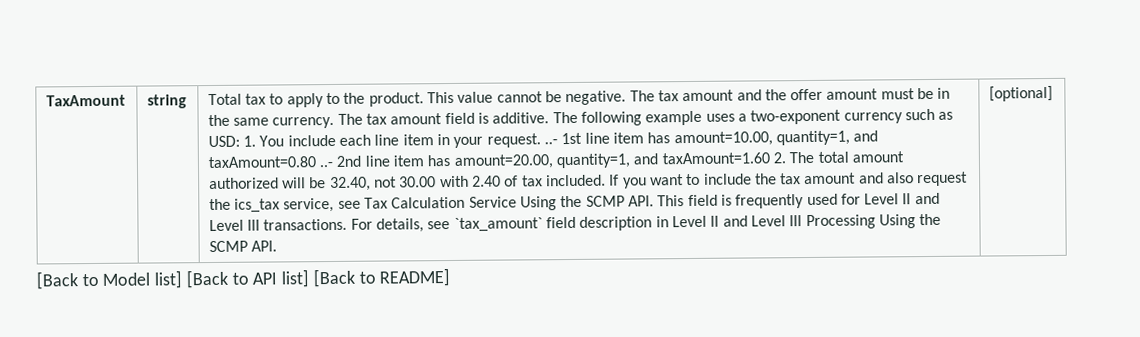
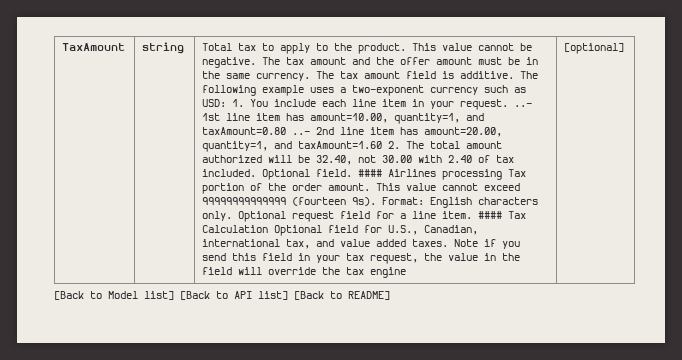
[609,171,969,189] [208,192,940,213] [208,213,942,233] [208,240,278,253] If you want to include the tax amount and also request the ics_tax service, see Tax Calculation Service Using the SCMP API. This field is frequently used for Level II and Level III transactions. For details, see `tax_amount` field description in Level II and Level III Processing Using the SCMP API. -> [262,169,527,180] [202,183,521,194] [202,197,539,208] [202,211,527,222] [202,225,479,236] [202,239,521,249] [202,253,521,264] [202,267,407,278] Optional field. #### Airlines processing Tax portion of the order amount. This value cannot exceed 99999999999999 (fourteen 9s). Format: English characters only. Optional request field for a line item. #### Tax Calculation Optional field for U.S., Canadian, international tax, and value added taxes. Note if you send this field in your tax request, the value in the field will override the tax engine

